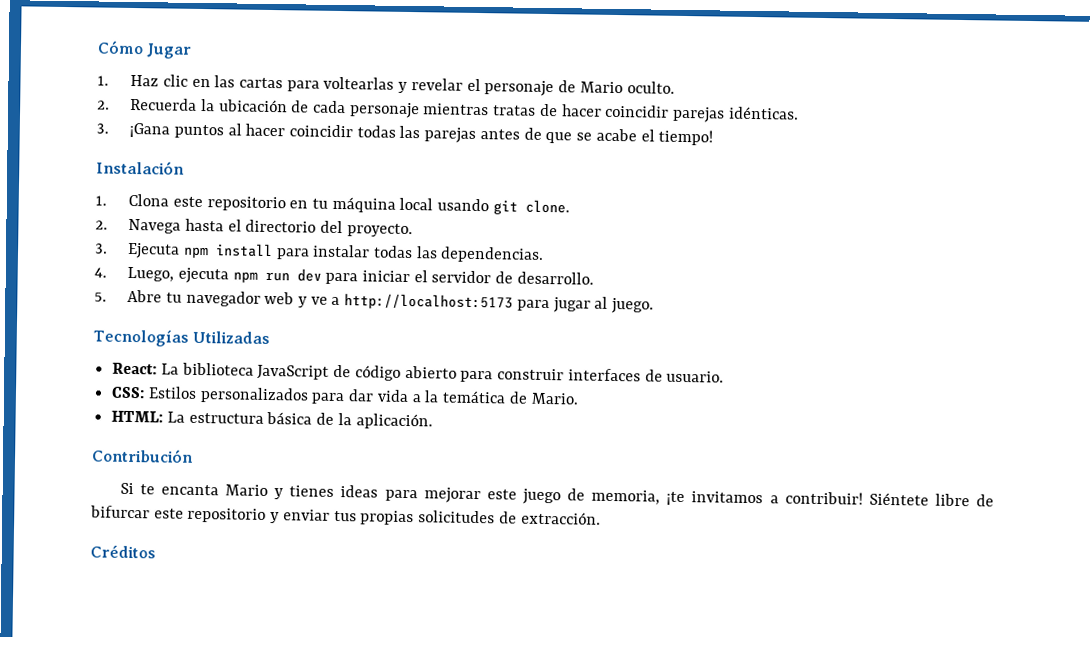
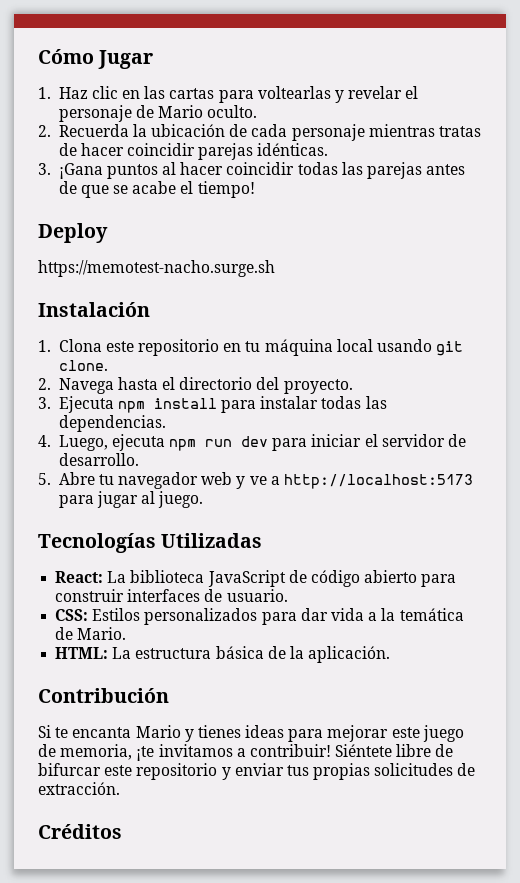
(714, 137) none -> [38,223,108,243] [38,260,275,277] // Deploy // https://memotest-nacho.surge.sh

